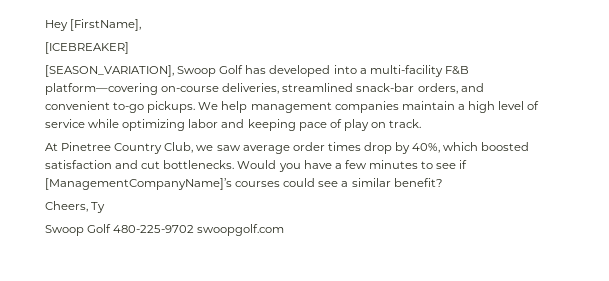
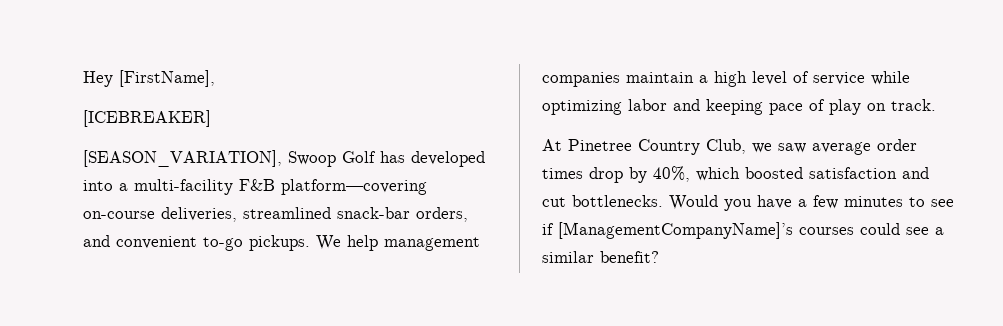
[45,201,106,213] [45,224,285,236] // Cheers, Ty // Swoop Golf 480-225-9702 swoopgolf.com -> (659, 257) none

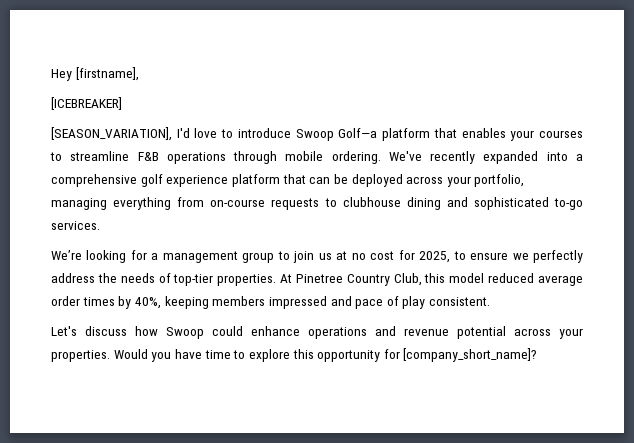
[119,70,215,87] [FirstName], -> [75,67,139,81] [firstname],
[288,151,485,167] [83,179,427,195] [83,207,468,222] [83,235,480,251] [542,71,910,87] [542,99,936,115] Swoop Golf has developed into a multi-facility F&B platform—covering on-course deliveries, streamlined snack-bar orders, and convenient to-go pickups. We help management companies maintain a high level of service while optimizing labor and keeping pace of play on track. // -> [176,128,584,141] [50,151,583,164] [51,174,525,187] [51,197,584,210] [51,221,100,230] [51,250,584,263] [51,273,277,286] I'd love to introduce Swoop Golf—a platform that enables your courses to streamline F&B operations through mobile ordering. We've recently expanded into a comprehensive golf experience platform that can be deployed across your portfolio, managing everything from on-course requests to clubhouse dining and sophisticated to-go services. // We’re looking for a management group to join us at no cost for 2025, to ensure we perfectly address the needs of top-tier properties.
[752,143,806,153] we saw -> [424,273,535,283] this model reduced
[589,167,623,183] drop -> (115, 301) none
[696,167,929,181] [542,195,954,211] [542,222,944,239] [542,251,659,263] which boosted satisfaction and cut bottlenecks. Would you have a few minutes to see if [ManagementCompanyName]’s courses could see a similar benefit? -> [164,296,491,309] [51,326,583,339] [51,348,538,362] keeping members impressed and pace of play consistent. // Let's discuss how Swoop could enhance operations and revenue potential across your properties. Would you have time to explore this opportunity for [company_short_name]?

